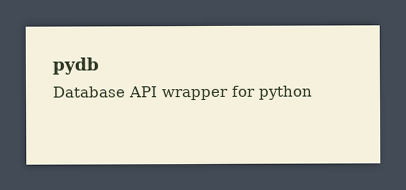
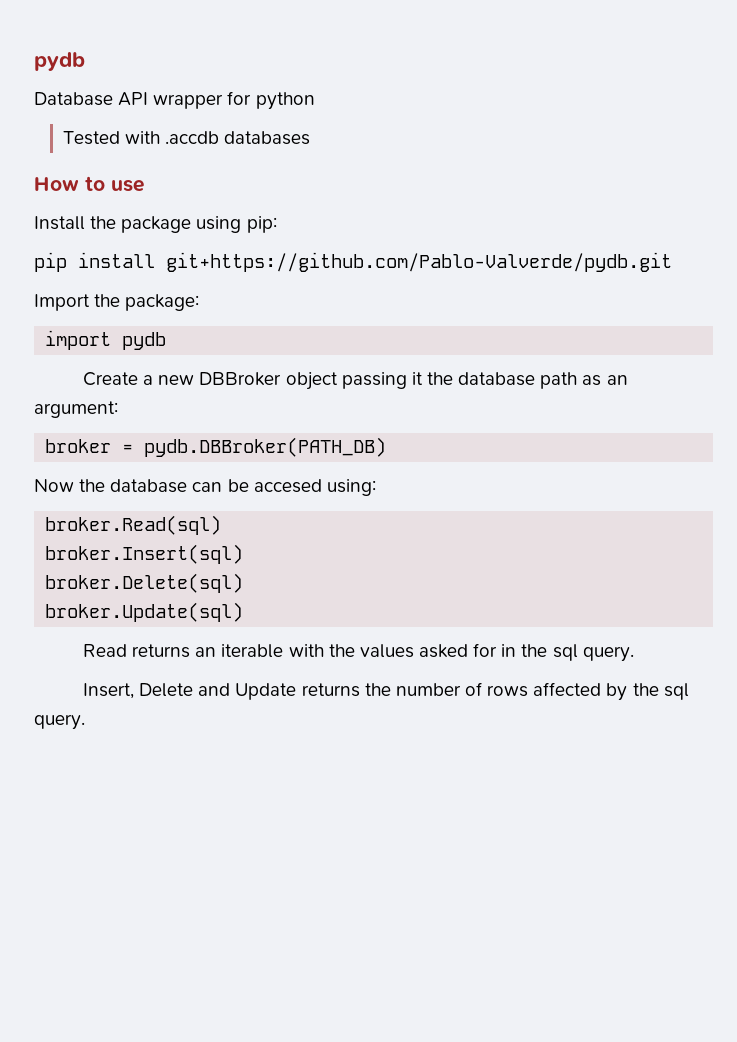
(313, 92) none -> [62,131,311,145] [34,176,144,192] [34,216,277,233] [34,252,672,272] [34,294,200,311] [45,330,167,350] [83,372,628,390] [34,401,118,418] [45,437,387,457] [34,479,376,496] [45,515,222,535] [45,544,244,564] [45,573,244,593] [45,602,244,622] [83,643,634,662] [83,682,689,701] [34,714,85,730] // Tested with .accdb databases // How to use // Install the package using pip: // pip install git+https://github.com/Pablo-Valverde/pydb.git // Import the package: // import pydb // Create a new DBBroker object passing it the database path as an argument: // broker = pydb.DBBroker(PATH_DB) // Now the database can be accesed using: // broker.Read(sql) // broker.Insert(sql) // broker.Delete(sql) // broker.Update(sql) // Read returns an iterable with the values asked for in the sql query. // Insert, Delete and Update returns the number of rows affected by the sql query.

